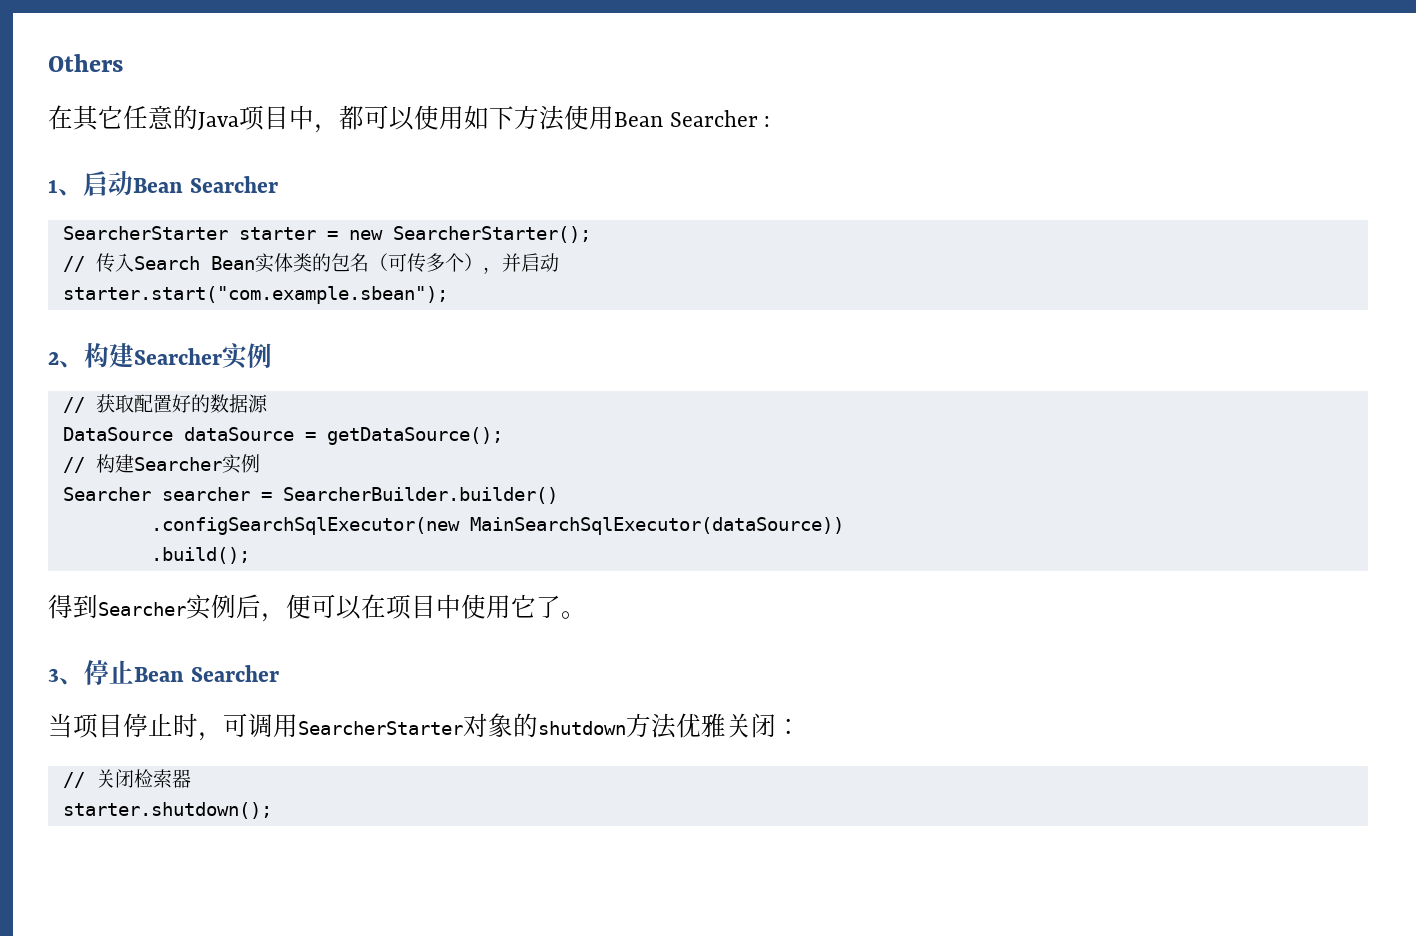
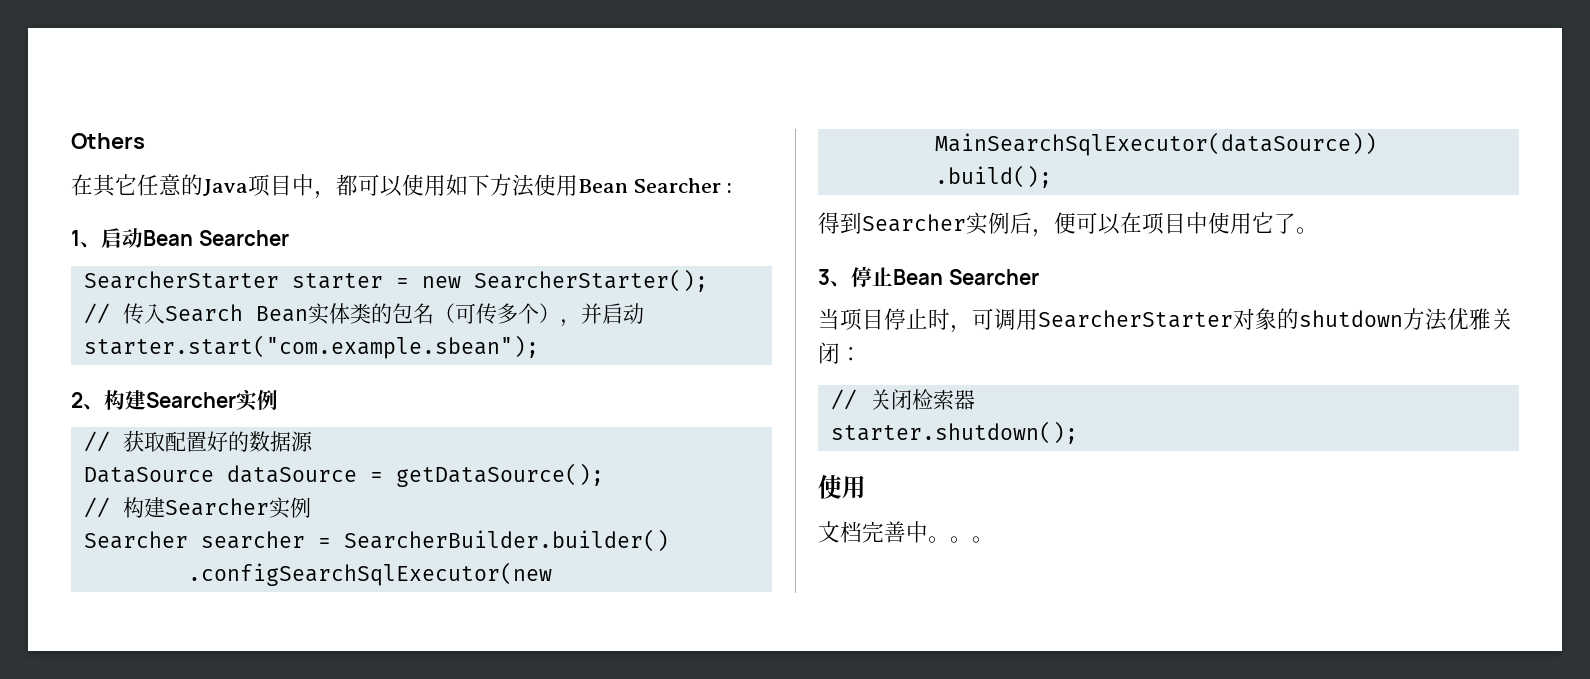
(272, 810) none -> [818,475,866,499] [818,521,994,543] // 使用 // 文档完善中。。。

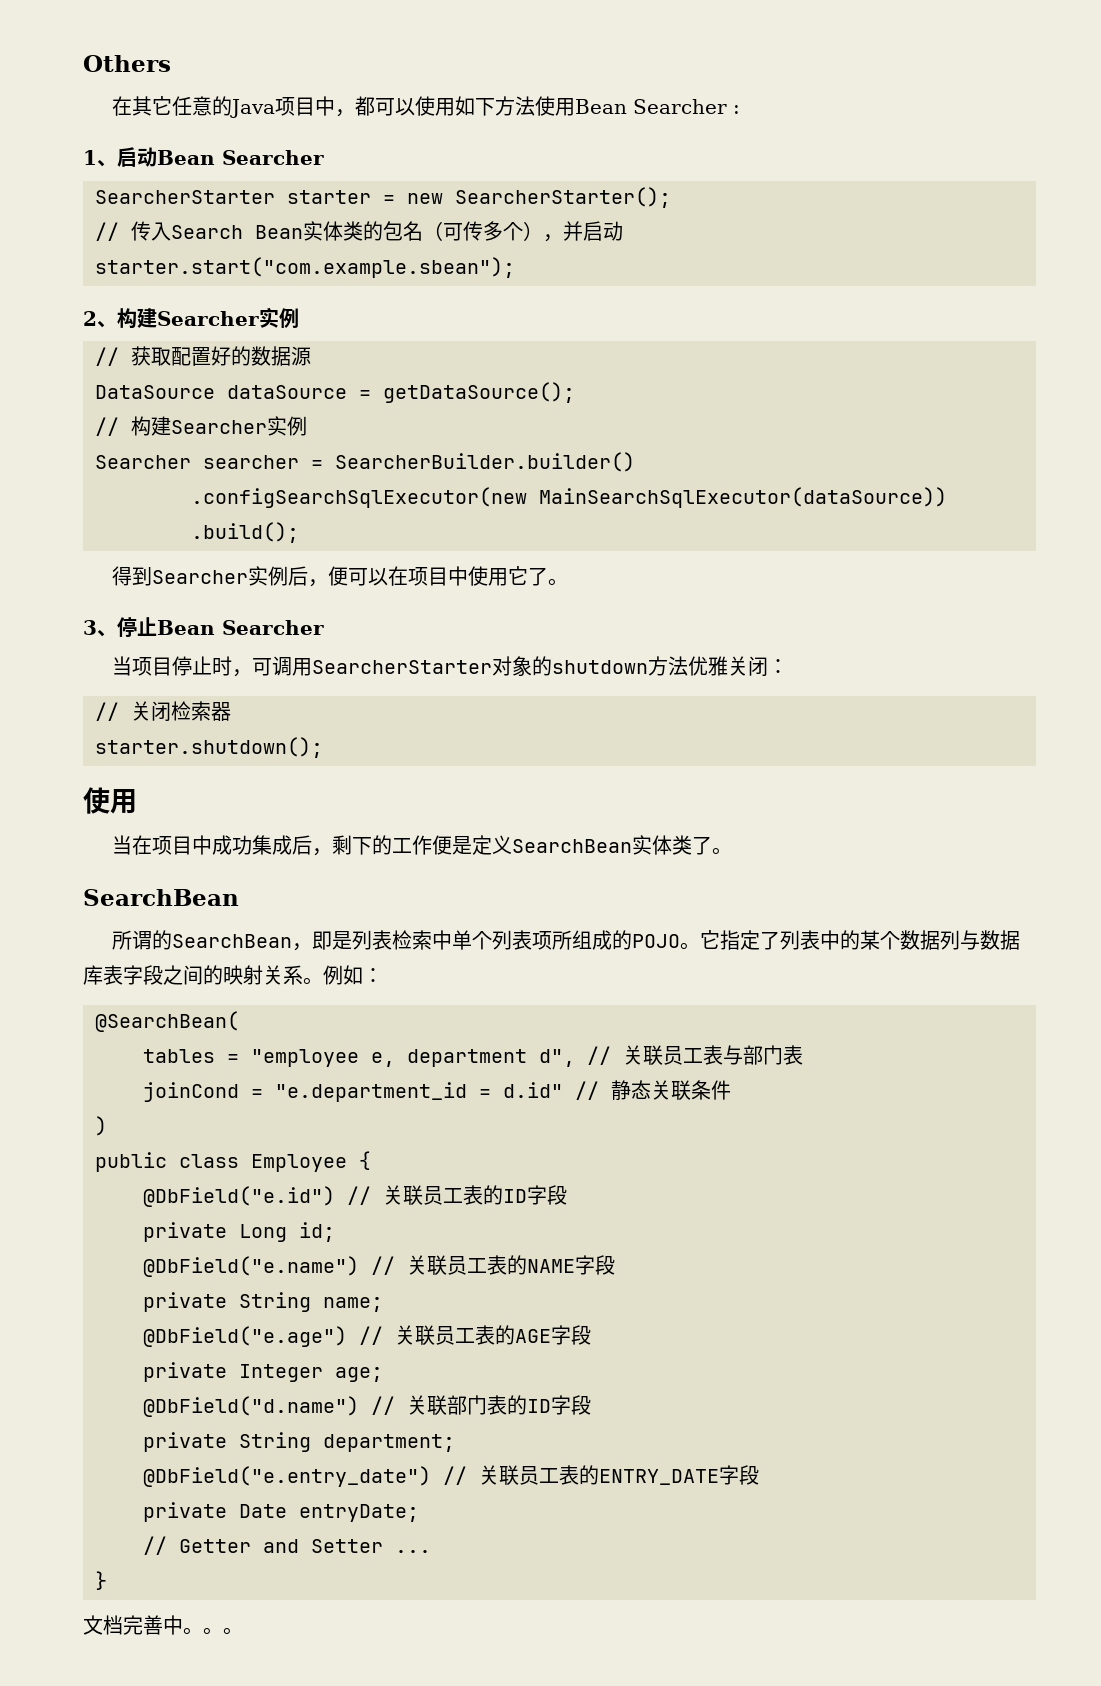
(866, 487) none -> [112,835,733,856] [83,889,239,906] [112,930,1021,951] [83,965,383,985] [95,1011,239,1032] [143,1045,803,1067] [143,1080,731,1102] [95,1116,107,1136] [95,1151,371,1172] [143,1185,567,1207] [143,1222,335,1242] [143,1255,615,1277] [143,1292,383,1312] [143,1325,591,1347] [143,1362,383,1382] [143,1395,591,1417] [143,1432,455,1452] [143,1465,759,1487] [143,1502,419,1522] [143,1536,431,1555] [95,1571,107,1590] // 当在项目中成功集成后，剩下的工作便是定义SearchBean实体类了。 // SearchBean // 所谓的SearchBean，即是列表检索中单个列表项所组成的POJO。它指定了列表中的某个数据列与数据库表字段之间的映射关系。例如： // @SearchBean( // tables = "employee e, department d", // 关联员工表与部门表 // joinCond = "e.department_id = d.id" // 静态关联条件 // ) // public class Employee { // @DbField("e.id") // 关联员工表的ID字段 // private Long id; // @DbField("e.name") // 关联员工表的NAME字段 // private String name; // @DbField("e.age") // 关联员工表的AGE字段 // private Integer age; // @DbField("d.name") // 关联部门表的ID字段 // private String department; // @DbField("e.entry_date") // 关联员工表的ENTRY_DATE字段 // private Date entryDate; // // Getter and Setter ... // }

